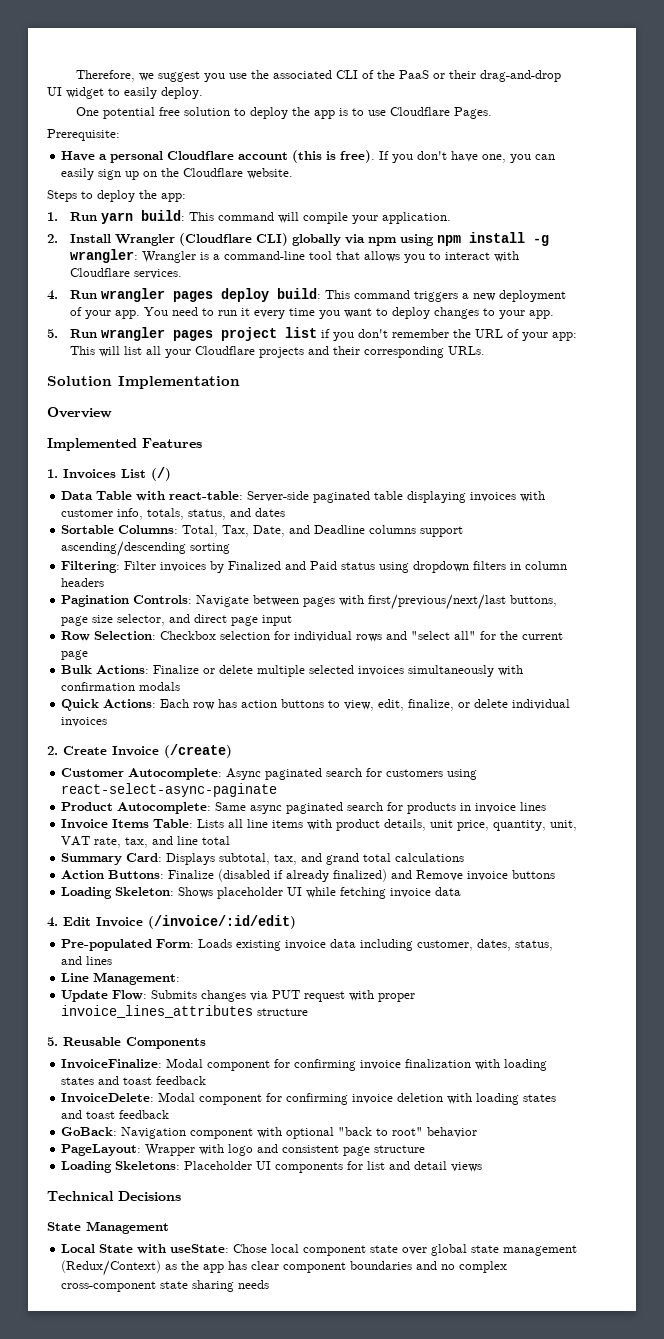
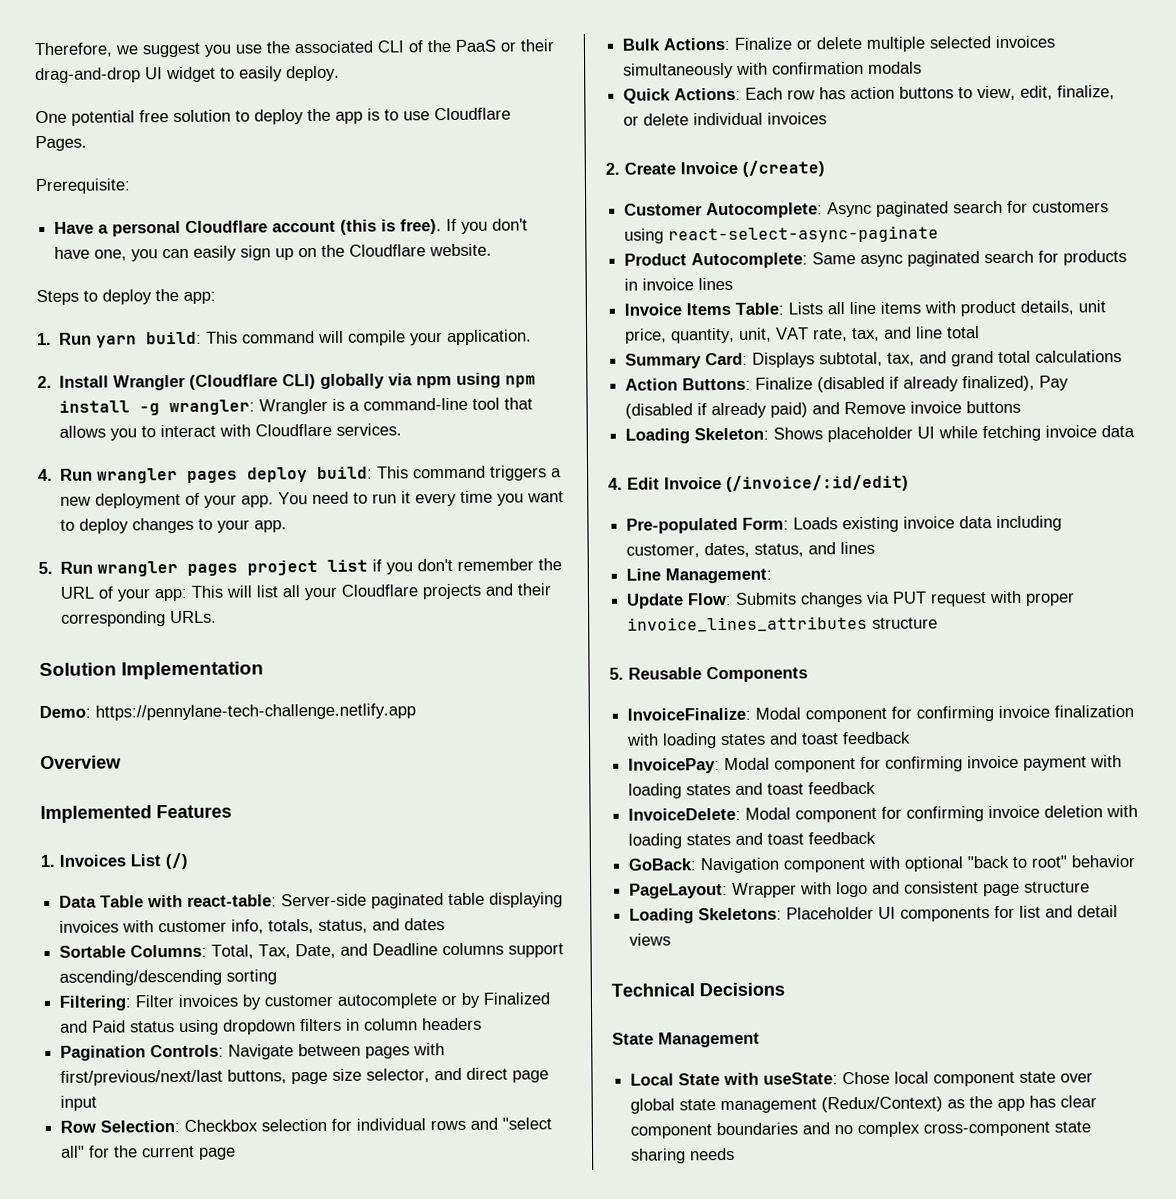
(240, 382) none -> [39,703,416,721] // Demo: https://pennylane-tech-challenge.netlify.app
(225, 567) none -> [264,992,481,1009] customer autocomplete or by
[333,869,388,882] finalized) -> [962,375,1070,392] [625,402,809,419] finalized), Pay (disabled if already paid)
(207, 1080) none -> [628,755,1123,774] [628,781,877,799] // InvoicePay: Modal component for confirming invoice payment with loading states and toast feedback

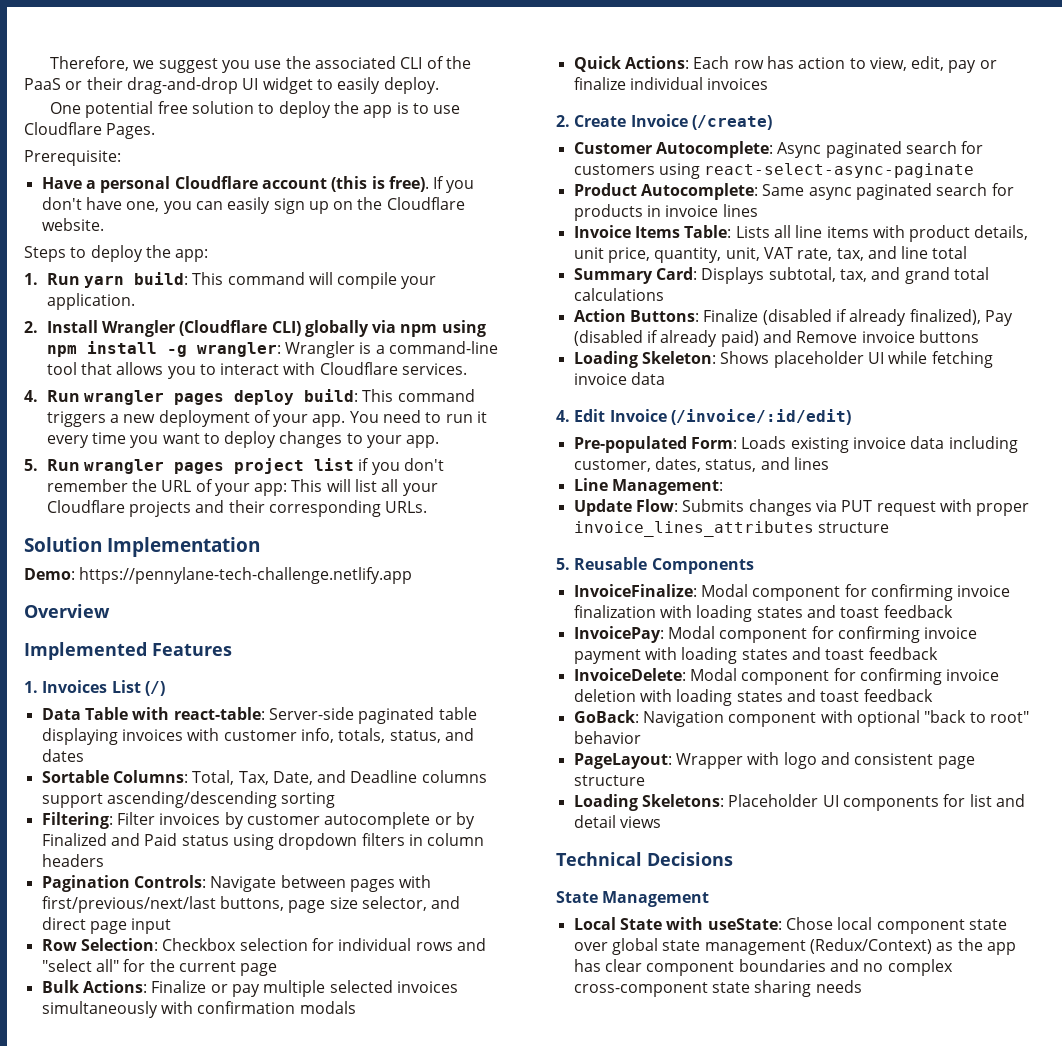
[816,36,863,50] delete -> [231,984,260,997] pay
[899,86,955,99] buttons -> (846, 63) none
[1057,85,1116,100] [623,113,690,126] finalize, or delete -> [948,60,997,73] [573,77,626,90] pay or finalize

